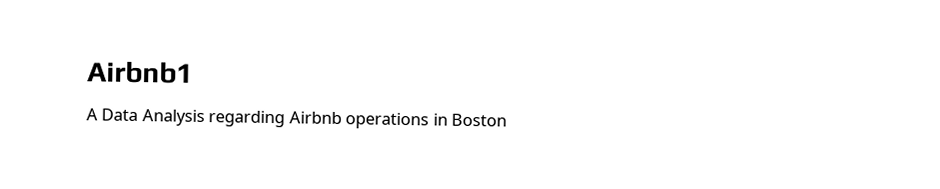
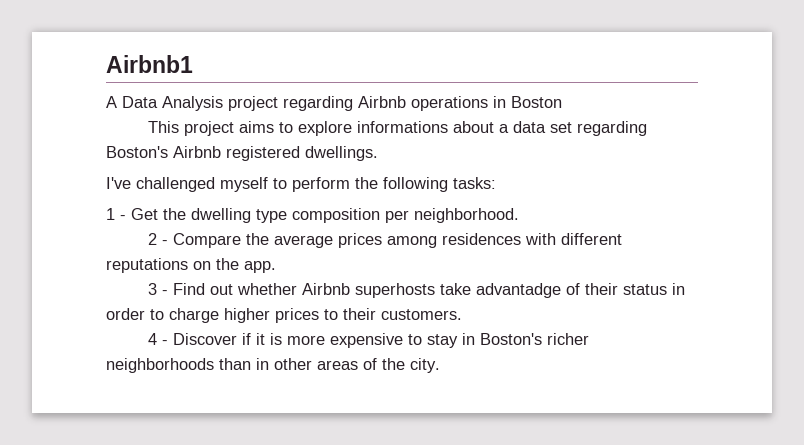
(205, 118) none -> [228,96,278,111] project
(508, 120) none -> [147,121,647,136] [106,146,378,161] [106,177,496,192] [106,208,519,223] [147,233,622,248] [106,258,276,273] [147,283,685,298] [106,308,462,323] [147,333,589,348] [106,358,440,373] // This project aims to explore informations about a data set regarding Boston's Airbnb registered dwellings. // I've challenged myself to perform the following tasks: // 1 - Get the dwelling type composition per neighborhood. // 2 - Compare the average prices among residences with different reputations on the app. // 3 - Find out whether Airbnb superhosts take advantadge of their status in order to charge higher prices to their customers. // 4 - Discover if it is more expensive to stay in Boston's richer neighborhoods than in other areas of the city.

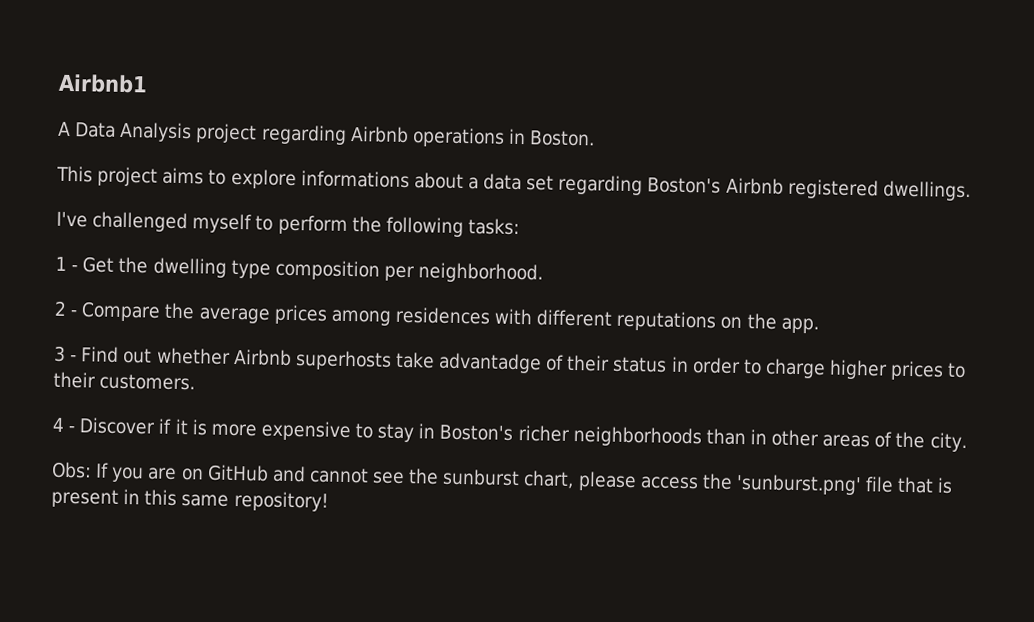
[511,96,562,108] Boston -> [529,130,596,147] Boston.
(440, 365) none -> [51,461,954,496] [51,488,329,512] // Obs: If you are on GitHub and cannot see the sunburst chart, please access the 'sunburst.png' file that is present in this same repository!

